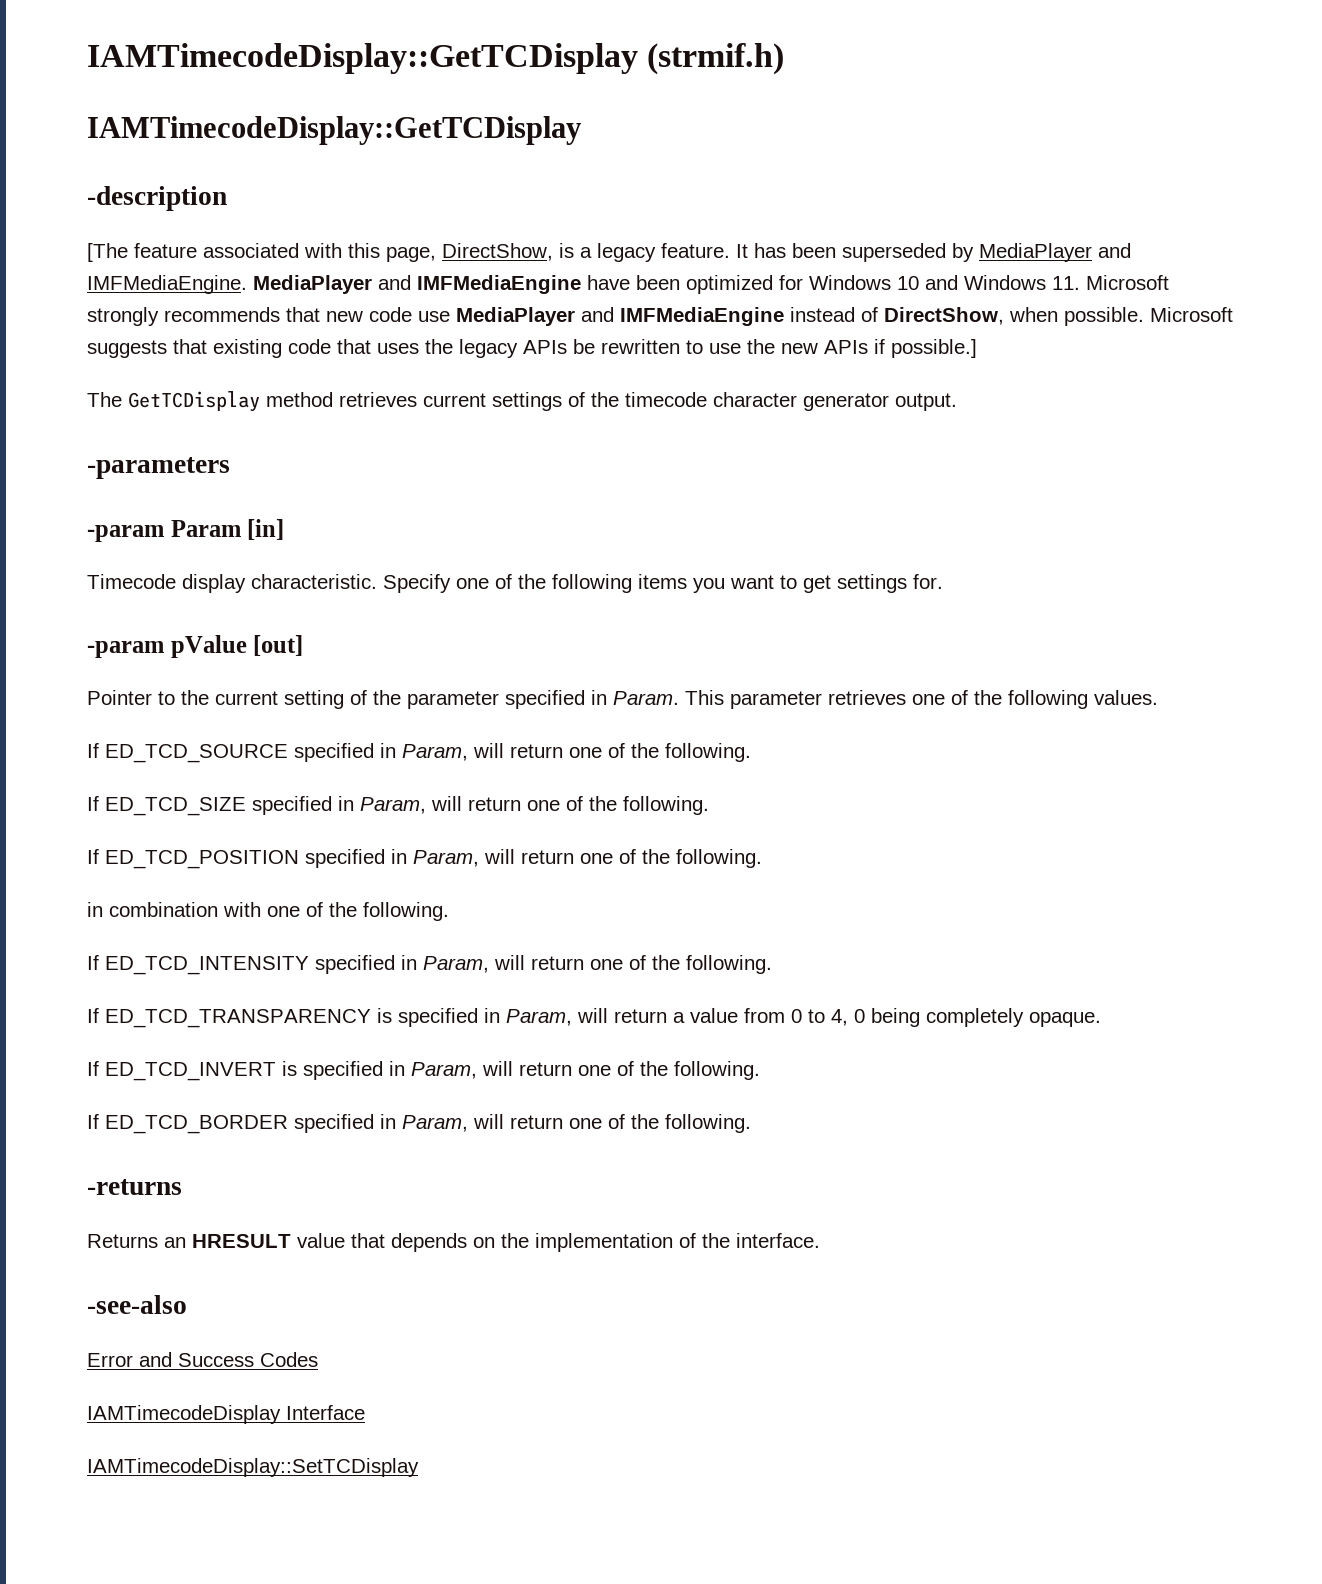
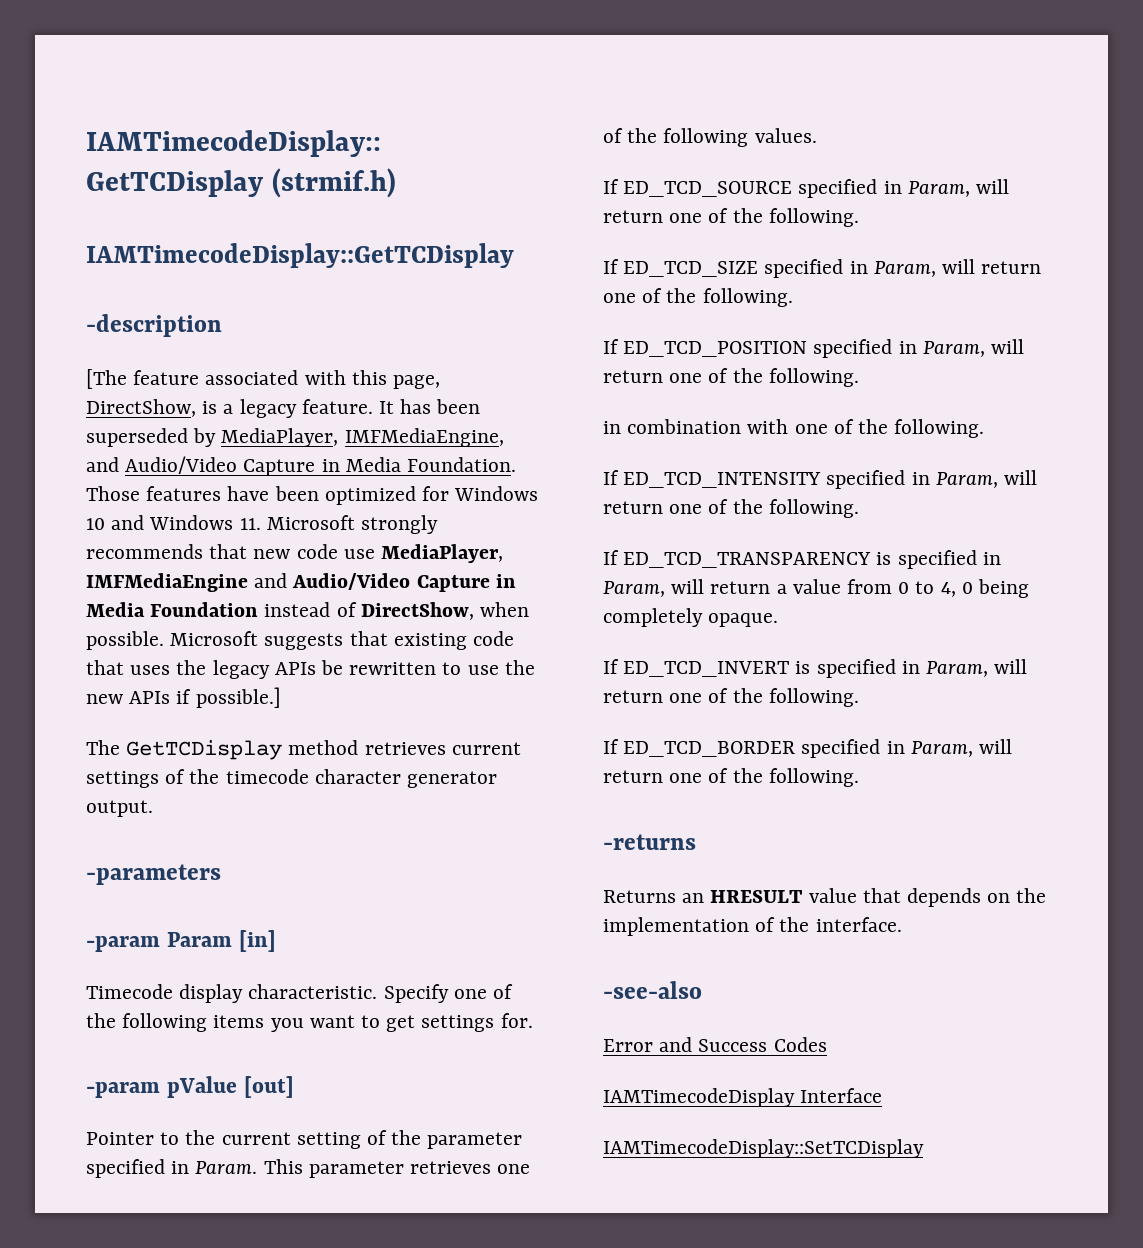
[979,243,1131,262] [87,275,581,294] MediaPlayer and IMFMediaEngine. MediaPlayer and IMFMediaEngine -> [221,428,504,447] [86,456,517,476] [86,486,222,501] MediaPlayer, IMFMediaEngine, and Audio/Video Capture in Media Foundation. Those features
[456,307,784,326] MediaPlayer and IMFMediaEngine -> [381,544,504,563] [86,573,516,592] [86,602,259,617] MediaPlayer, IMFMediaEngine and Audio/Video Capture in Media Foundation

